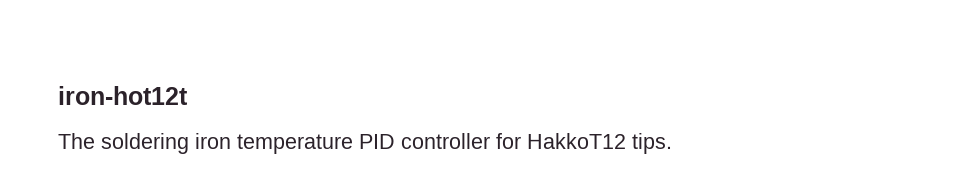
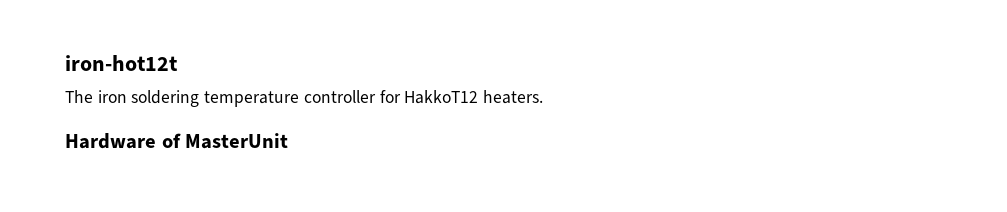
[101,133,672,154] soldering iron temperature PID controller for HakkoT12 tips. -> [97,90,544,107] [65,133,289,149] iron soldering temperature controller for HakkoT12 heaters. // Hardware of MasterUnit

